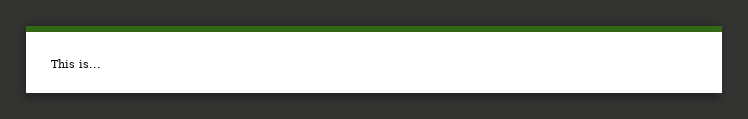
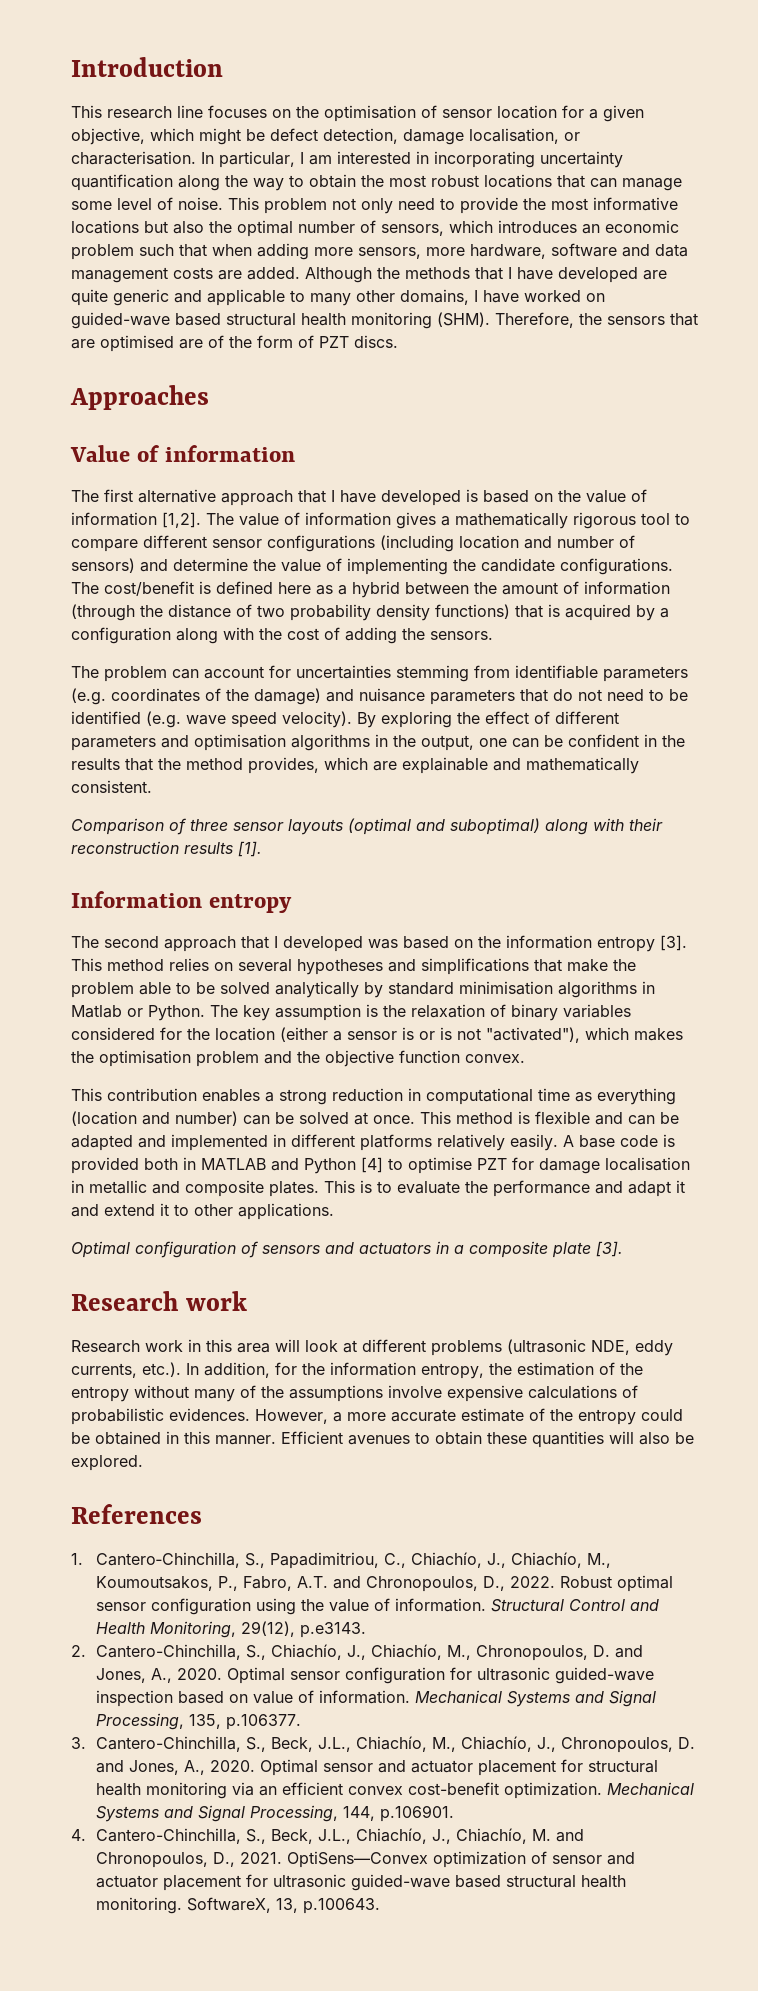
[51,59,101,68] This is... -> [71,57,223,77] [71,105,644,122] [71,128,580,145] [71,151,623,168] [71,174,682,191] [71,197,678,214] [71,220,679,237] [71,243,688,260] [71,267,667,283] [71,289,605,306] [71,312,698,329] [71,335,398,352] [70,385,209,410] [70,445,295,462] [71,489,647,506] [71,512,690,529] [71,535,635,552] [71,558,673,575] [71,581,670,598] [71,604,669,621] [71,627,493,644] [71,665,688,682] [71,688,688,705] [71,711,619,728] [71,734,685,751] [71,757,639,774] [71,780,152,793] [71,818,663,835] [71,841,262,857] [71,891,292,913] [71,935,687,952] [71,958,636,975] [71,981,655,998] [71,1004,631,1021] [71,1027,683,1043] [71,1050,525,1067] [71,1088,676,1105] [71,1111,679,1126] [71,1134,675,1151] [71,1157,690,1174] [71,1180,685,1197] [71,1203,334,1220] [71,1241,623,1258] [71,1291,247,1311] [71,1339,673,1356] [71,1362,643,1379] [71,1385,638,1402] [71,1408,683,1425] [71,1431,694,1448] [71,1455,143,1471] [71,1504,202,1524] [71,1552,612,1569] [96,1575,674,1592] [96,1598,660,1615] [96,1621,367,1638] [71,1644,644,1661] [96,1667,655,1684] [96,1690,657,1707] [96,1713,302,1730] [71,1736,696,1753] [96,1759,659,1776] [96,1782,695,1799] [96,1805,455,1822] [71,1828,585,1844] [96,1851,636,1868] [96,1874,627,1891] [96,1897,381,1914] Introduction // This research line focuses on the optimisation of sensor location for a given objective, which might be defect detection, damage localisation, or characterisation. In particular, I am interested in incorporating uncertainty quantification along the way to obtain the most robust locations that can manage some level of noise. This problem not only need to provide the most informative locations but also the optimal number of sensors, which introduces an economic problem such that when adding more sensors, more hardware, software and data management costs are added. Although the methods that I have developed are quite generic and applicable to many other domains, I have worked on guided-wave based structural health monitoring (SHM). Therefore, the sensors that are optimised are of the form of PZT discs. // Approaches // Value of information // The first alternative approach that I have developed is based on the value of information [1,2]. The value of information gives a mathematically rigorous tool to compare different sensor configurations (including location and number of sensors) and determine the value of implementing the candidate configurations. The cost/benefit is defined here as a hybrid between the amount of information (through the distance of two probability density functions) that is acquired by a configuration along with the cost of adding the sensors. // The problem can account for uncertainties stemming from identifiable parameters (e.g. coordinates of the damage) and nuisance parameters that do not need to be identified (e.g. wave speed velocity). By exploring the effect of different parameters and optimisation algorithms in the output, one can be confident in the results that the method provides, which are explainable and mathematically consistent. // Comparison of three sensor layouts (optimal and suboptimal) along with their reconstruction results [1]. // Information entropy // The second approach that I developed was based on the information entropy [3]. This method relies on several hypotheses and simplifications that make the problem able to be solved analytically by standard minimisation algorithms in Matlab or Python. The key assumption is the relaxation of binary variables considered for the location (either a sensor is or is not "activated"), which makes the optimisation problem and the objective function convex. // This contribution enables a strong reduction in computational time as everything (location and number) can be solved at once. This method is flexible and can be adapted and implemented in different platforms relatively easily. A base code is provided both in MATLAB and Python [4] to optimise PZT for damage localisation in metallic and composite plates. This is to evaluate the performance and adapt it and extend it to other applications. // Optimal configuration of sensors and actuators in a composite plate [3]. // Research work // Research work in this area will look at different problems (ultrasonic NDE, eddy currents, etc.). In addition, for the information entropy, the estimation of the entropy without many of the assumptions involve expensive calculations of probabilistic evidences. However, a more accurate estimate of the entropy could be obtained in this manner. Efficient avenues to obtain these quantities will also be explored. // References // 1. Cantero‐Chinchilla, S., Papadimitriou, C., Chiachío, J., Chiachío, M., Koumoutsakos, P., Fabro, A.T. and Chronopoulos, D., 2022. Robust optimal sensor configuration using the value of information. Structural Control and Health Monitoring, 29(12), p.e3143. // 2. Cantero-Chinchilla, S., Chiachío, J., Chiachío, M., Chronopoulos, D. and Jones, A., 2020. Optimal sensor configuration for ultrasonic guided-wave inspection based on value of information. Mechanical Systems and Signal Processing, 135, p.106377. // 3. Cantero-Chinchilla, S., Beck, J.L., Chiachío, M., Chiachío, J., Chronopoulos, D. and Jones, A., 2020. Optimal sensor and actuator placement for structural health monitoring via an efficient convex cost-benefit optimization. Mechanical Systems and Signal Processing, 144, p.106901. // 4. Cantero-Chinchilla, S., Beck, J.L., Chiachío, J., Chiachío, M. and Chronopoulos, D., 2021. OptiSens—Convex optimization of sensor and actuator placement for ultrasonic guided-wave based structural health monitoring. SoftwareX, 13, p.100643.

